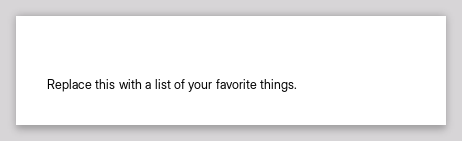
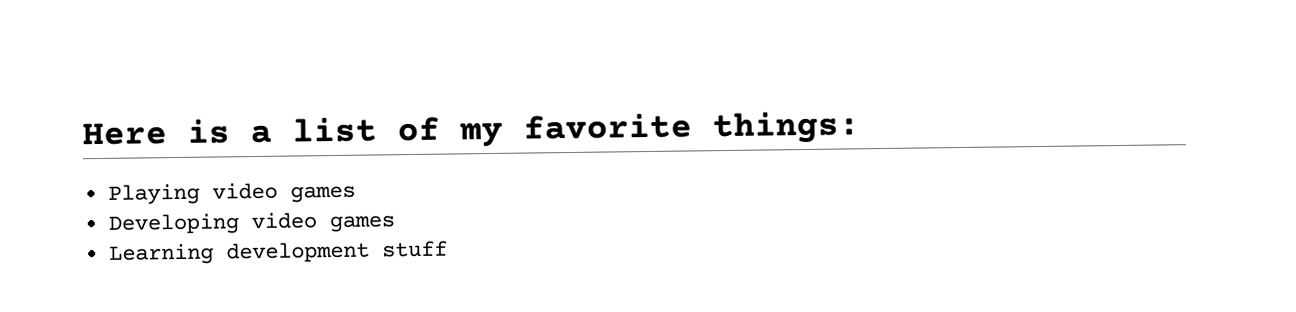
[47,79,297,92] Replace this with a list of your favorite things. -> [82,110,860,148] [107,182,356,205] [107,212,395,235] [108,240,448,265] Here is a list of my favorite things: // Playing video games // Developing video games // Learning development stuff

